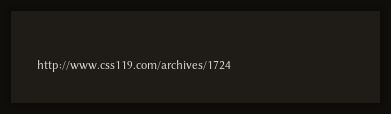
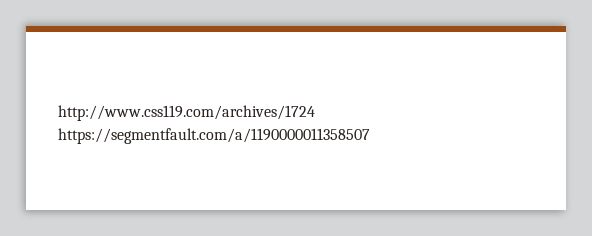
(231, 66) none -> [58,128,370,144] https://segmentfault.com/a/1190000011358507

